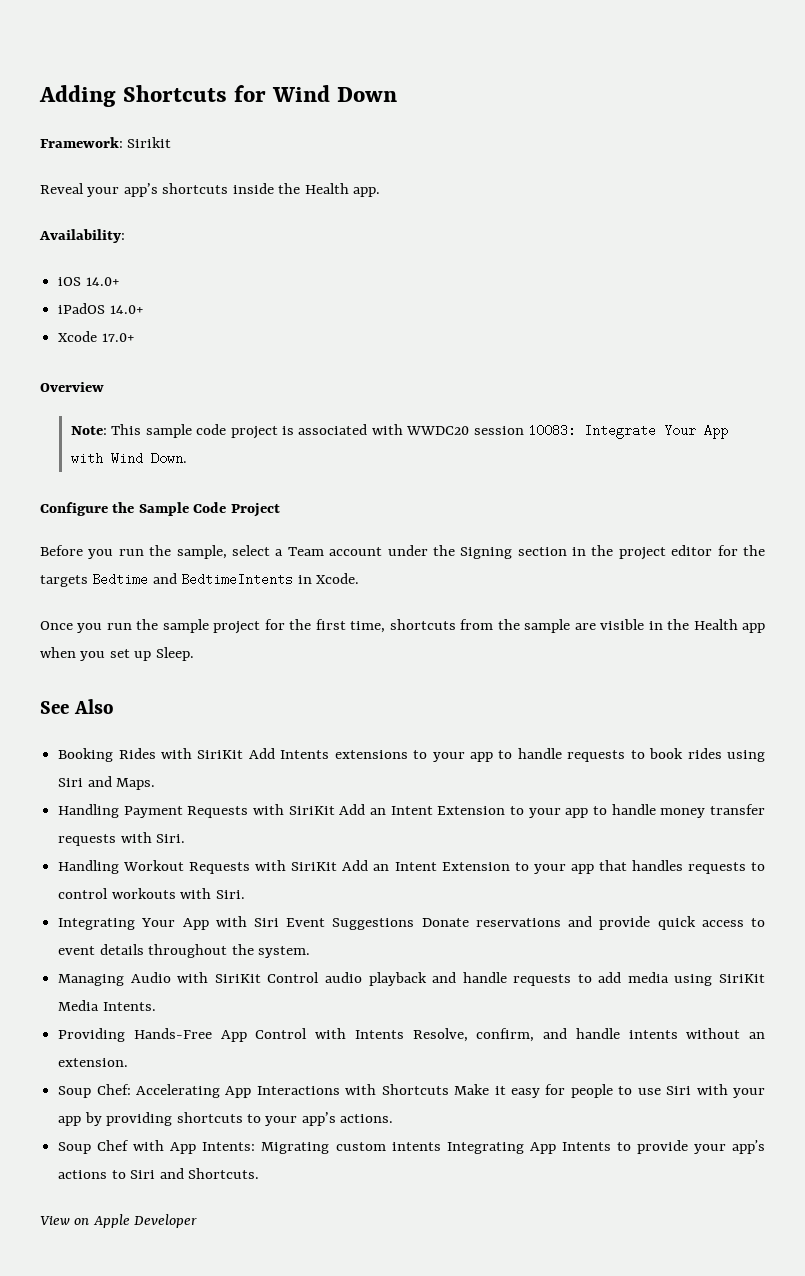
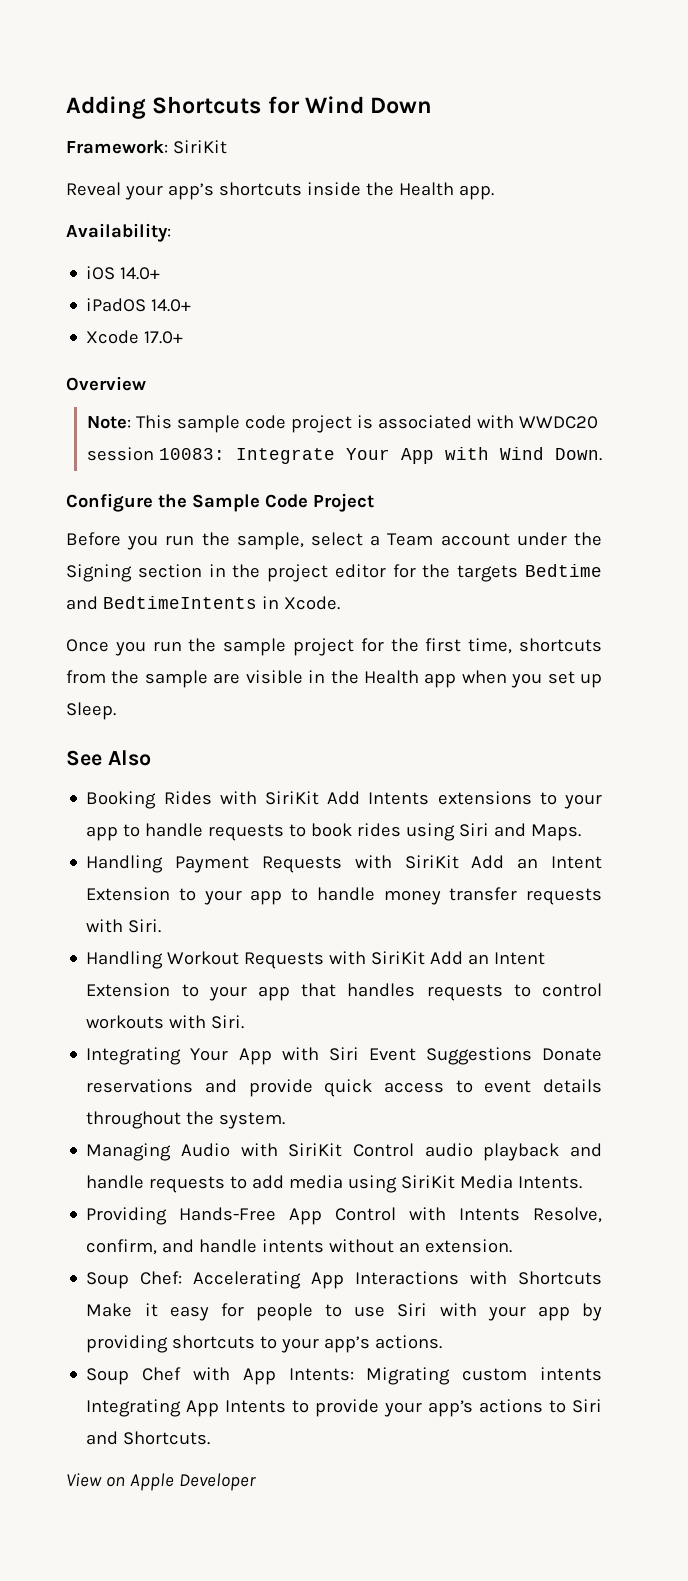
[127,137,172,148] Sirikit -> [172,140,227,154] SiriKit

